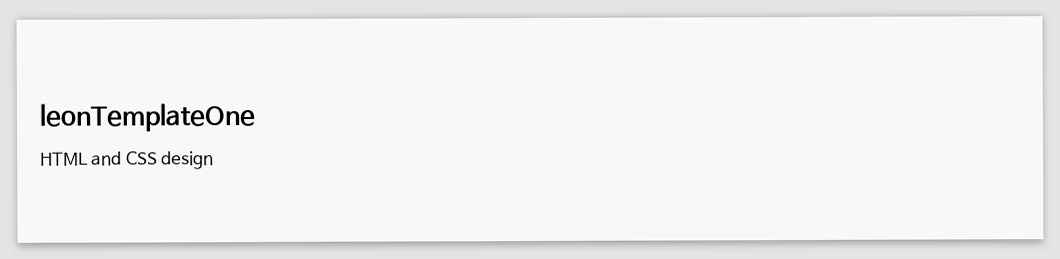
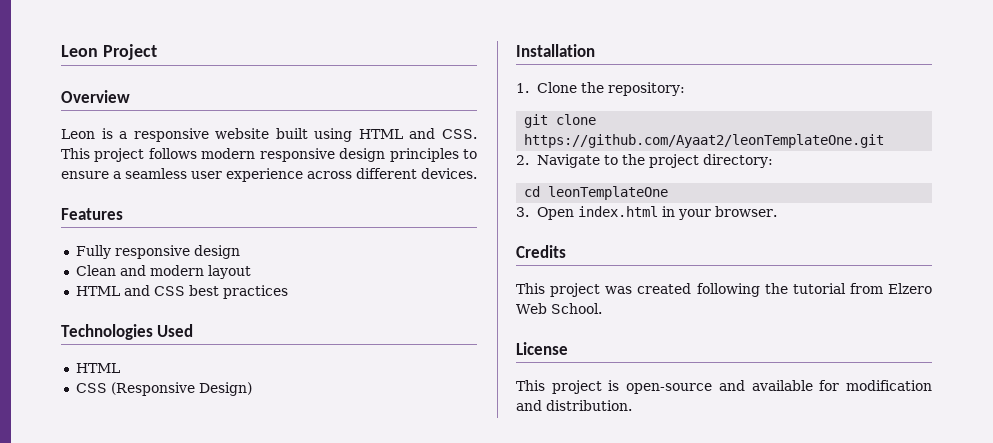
[39,103,256,132] [40,151,215,170] leonTemplateOne // HTML and CSS design -> [61,44,157,60] [61,90,130,103] [61,128,477,142] [61,148,477,162] [61,168,477,182] [61,208,123,220] [75,245,240,259] [75,265,251,279] [75,285,288,299] [61,324,194,340] [75,363,120,373] [75,382,252,396] [516,44,595,57] [516,82,686,96] [524,114,597,128] [524,134,885,148] [516,154,774,168] [524,186,669,200] [516,206,778,220] [516,245,566,258] [516,283,932,297] [516,303,602,314] [516,342,568,355] [516,380,932,394] [516,400,632,411] Leon Project // Overview // Leon is a responsive website built using HTML and CSS. This project follows modern responsive design principles to ensure a seamless user experience across different devices. // Features // Fully responsive design // Clean and modern layout // HTML and CSS best practices // Technologies Used // HTML // CSS (Responsive Design) // Installation // 1. Clone the repository: // git clone https://github.com/Ayaat2/leonTemplateOne.git // 2. Navigate to the project directory: // cd leonTemplateOne // 3. Open index.html in your browser. // Credits // This project was created following the tutorial from Elzero Web School. // License // This project is open-source and available for modification and distribution.

